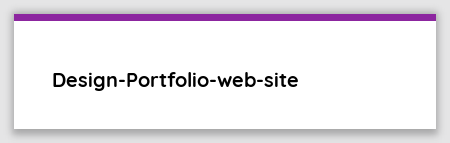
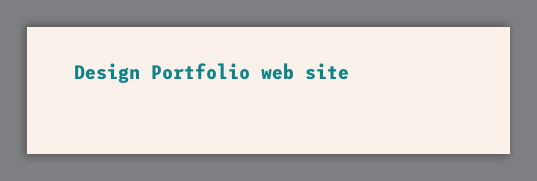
[52,72,299,91] Design-Portfolio-web-site -> [74,63,349,83] Design Portfolio web site

